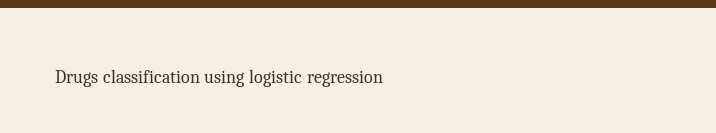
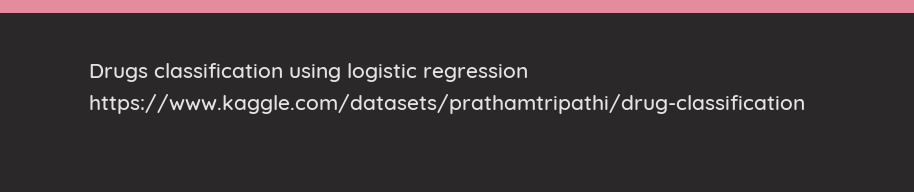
(383, 78) none -> [89,94,805,114] https://www.kaggle.com/datasets/prathamtripathi/drug-classification

